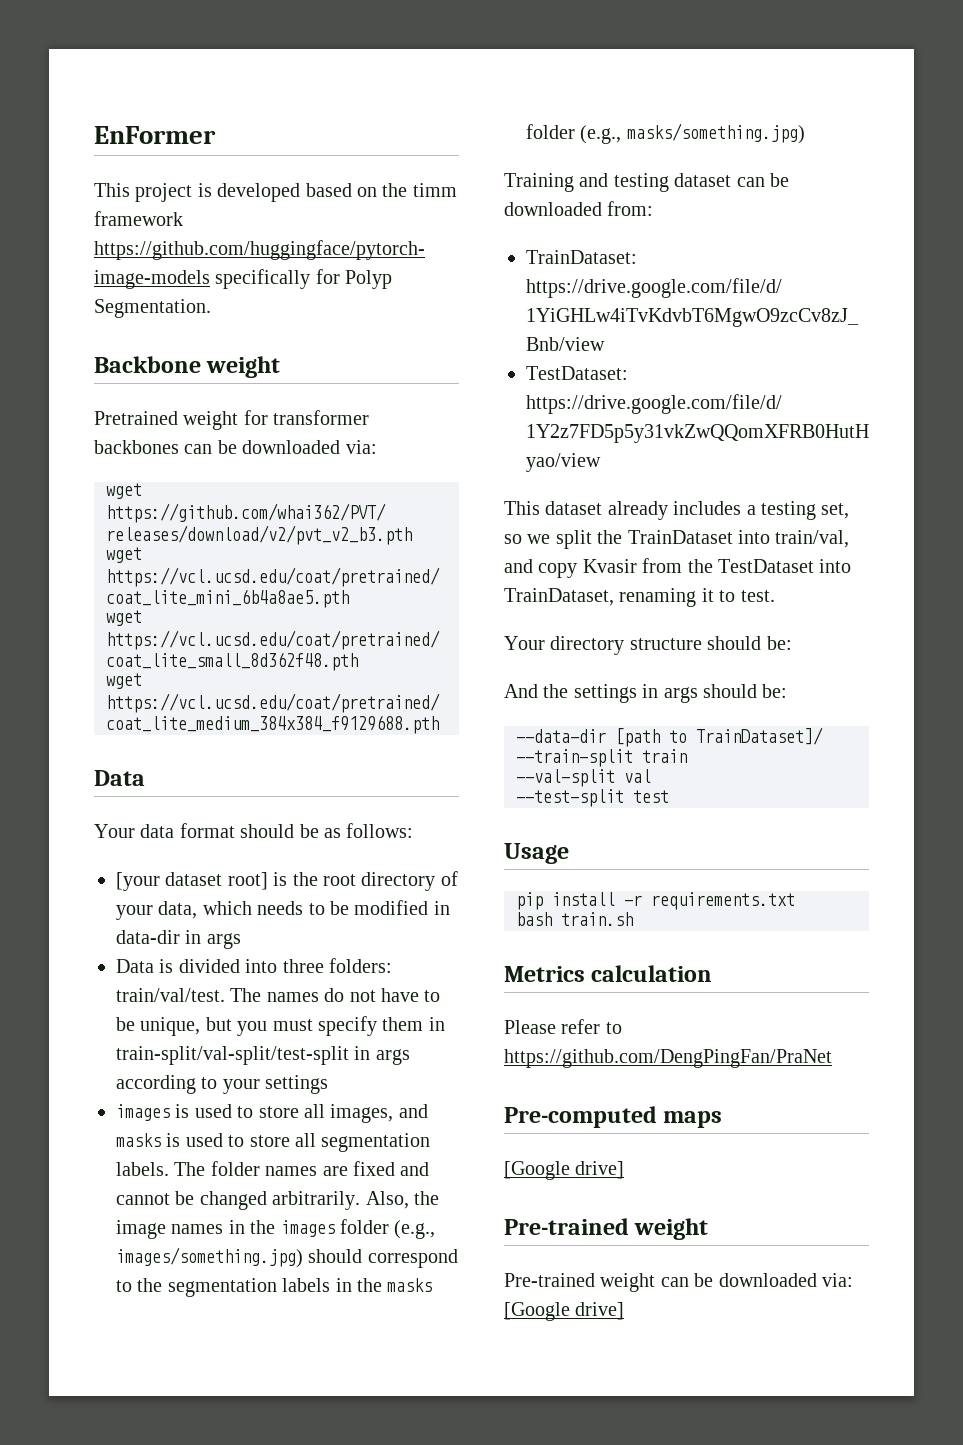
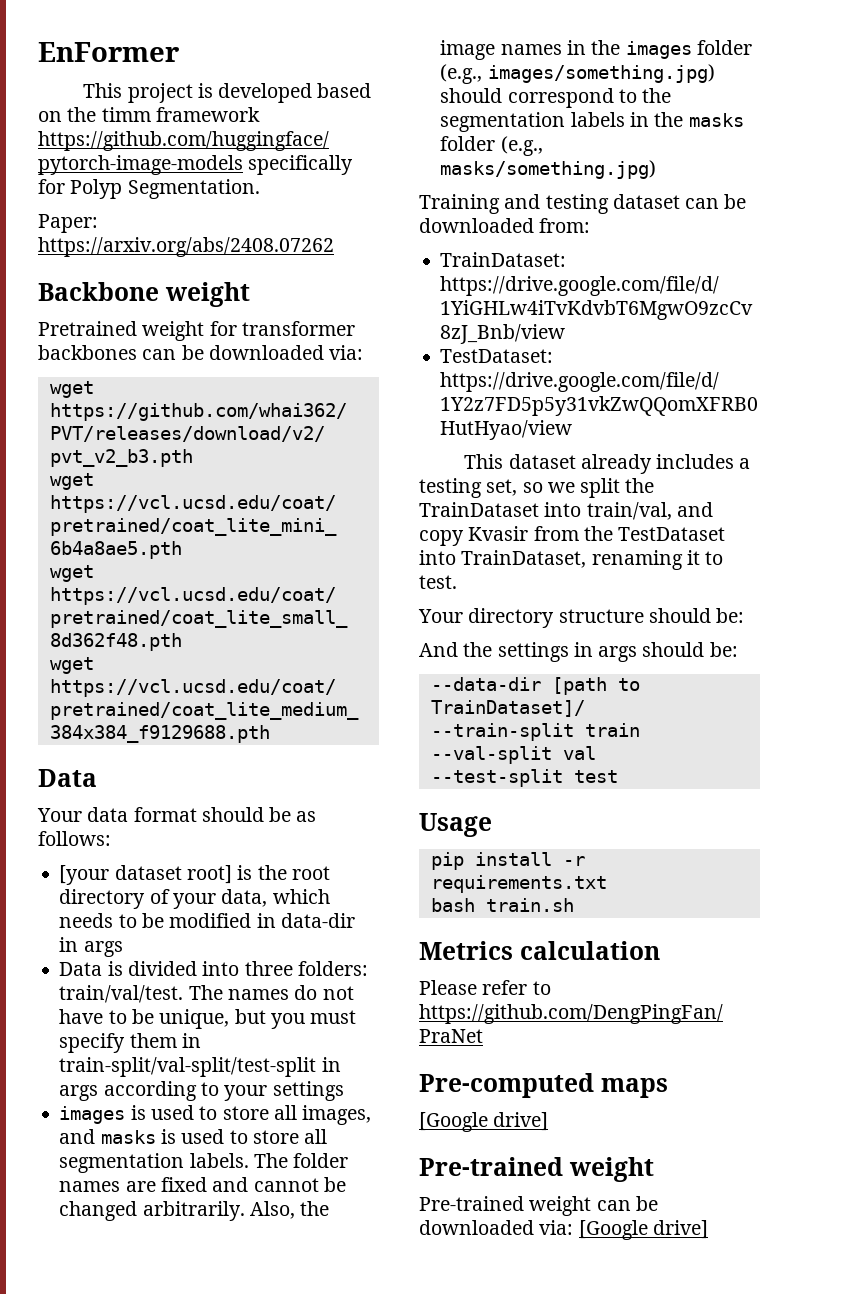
(211, 308) none -> [38,214,98,233] [38,237,334,257] // Paper: https://arxiv.org/abs/2408.07262

